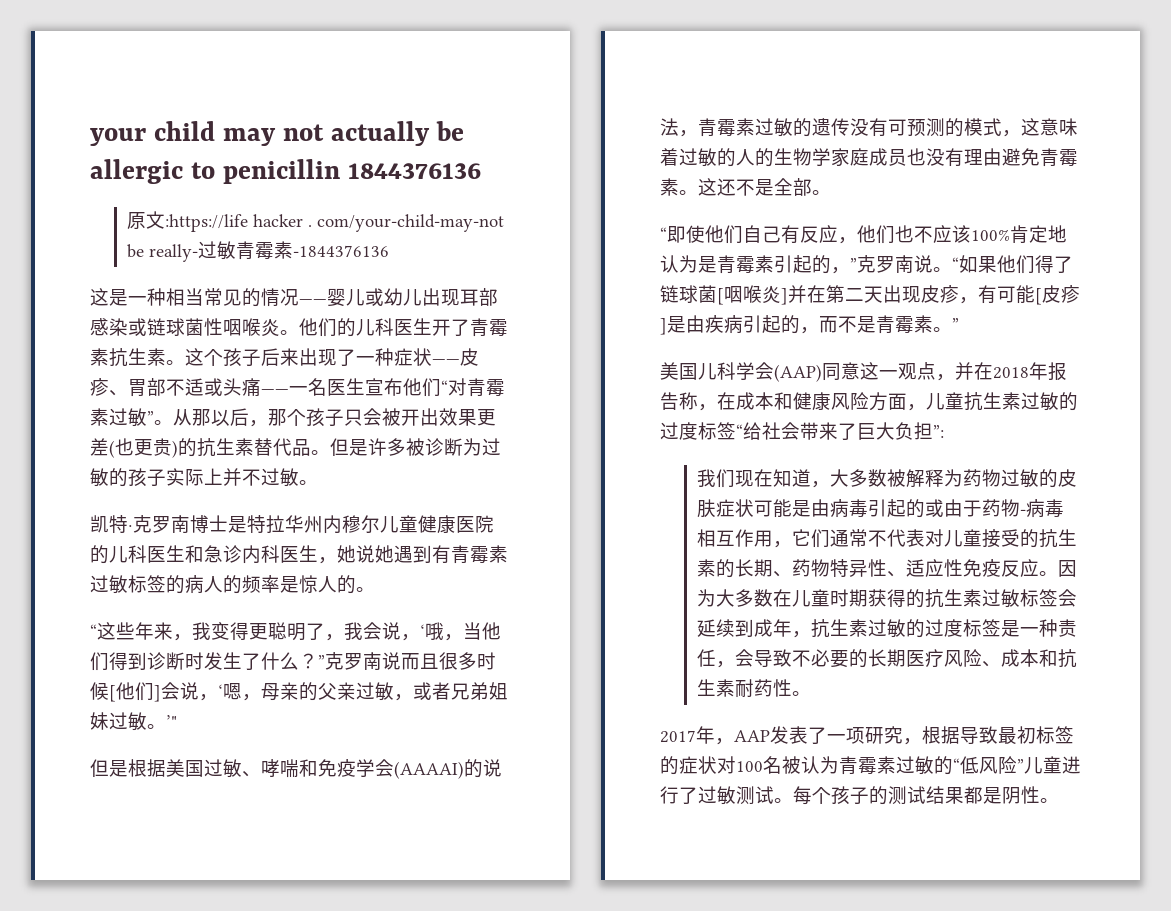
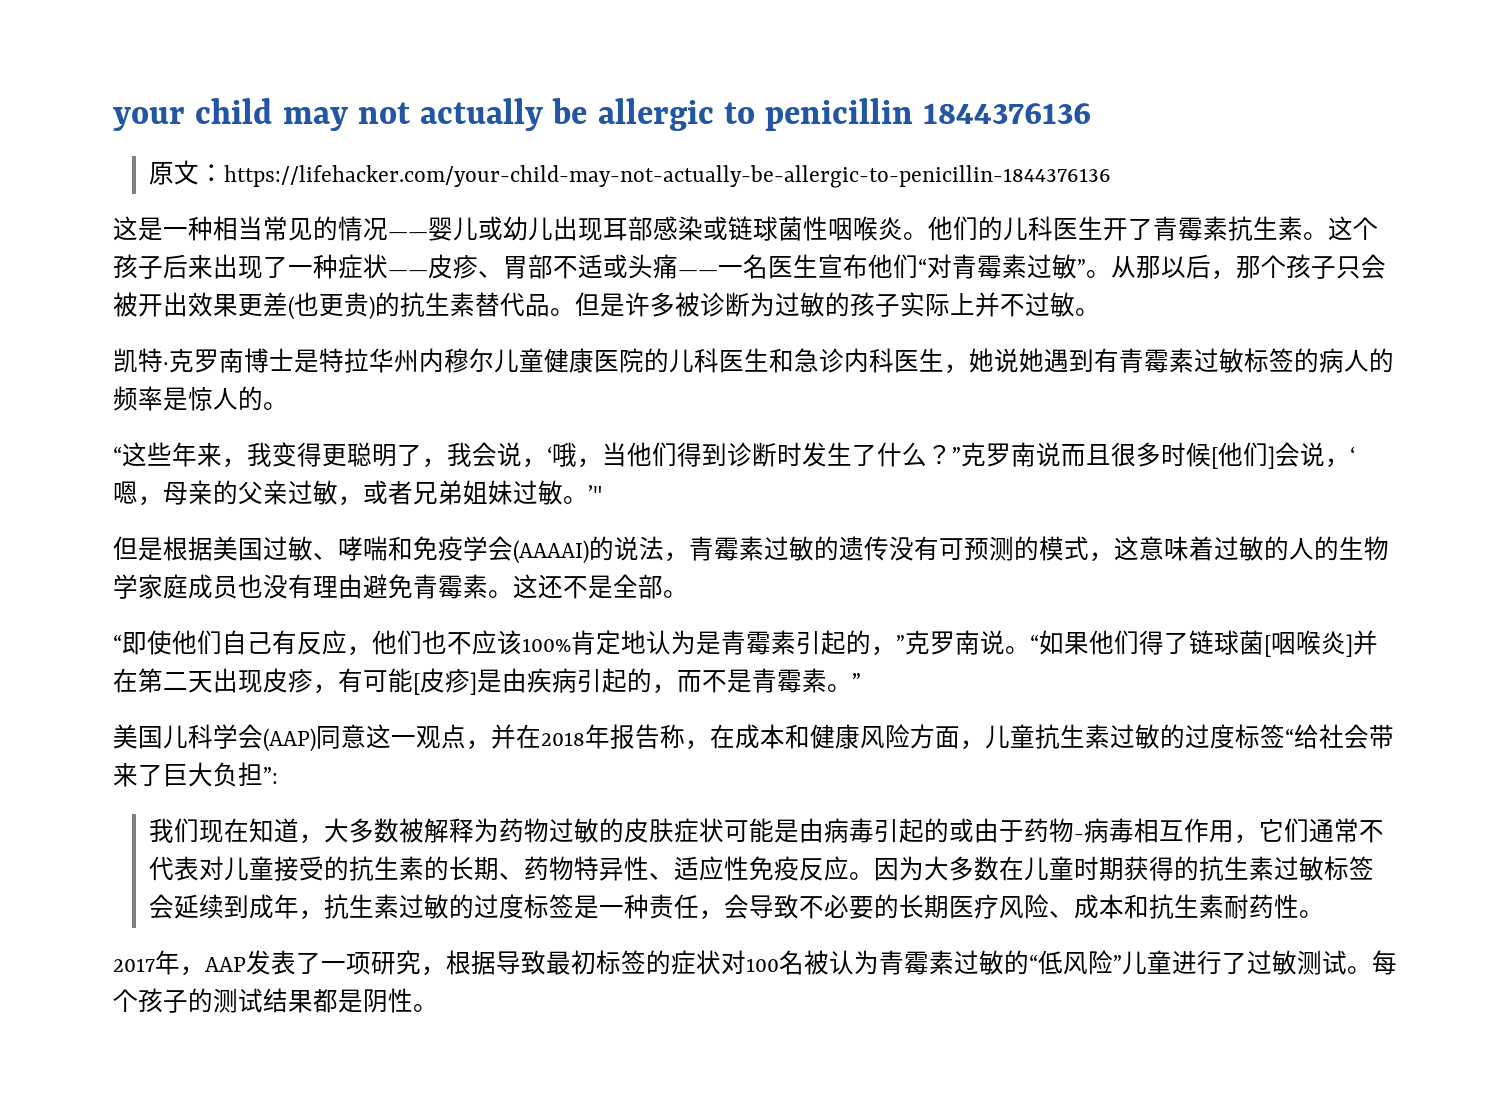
[164,214,504,232] [126,241,389,262] :https://life hacker . com/your-child-may-not be really-过敏青霉素-1844376136 -> [199,164,1112,188] ：https://lifehacker.com/your-child-may-not-actually-be-allergic-to-penicillin-1844376136

